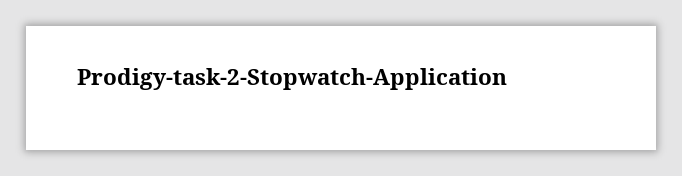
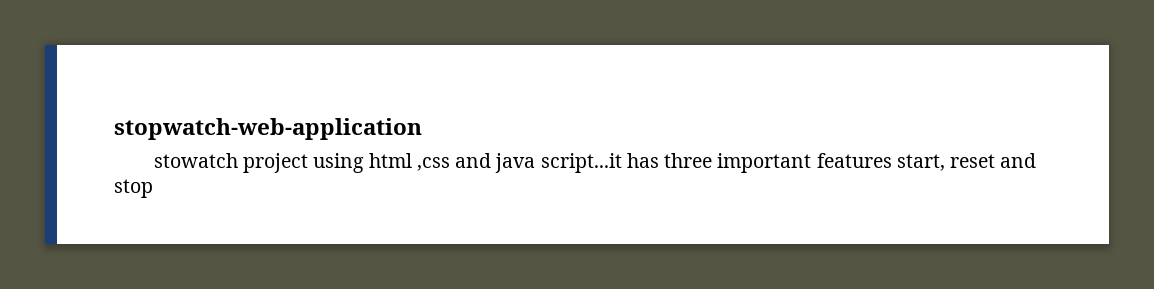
[77,68,507,90] Prodigy-task-2-Stopwatch-Application -> [114,118,422,140] [153,153,1037,173] [114,179,153,198] stopwatch-web-application // stowatch project using html ,css and java script...it has three important features start, reset and stop

